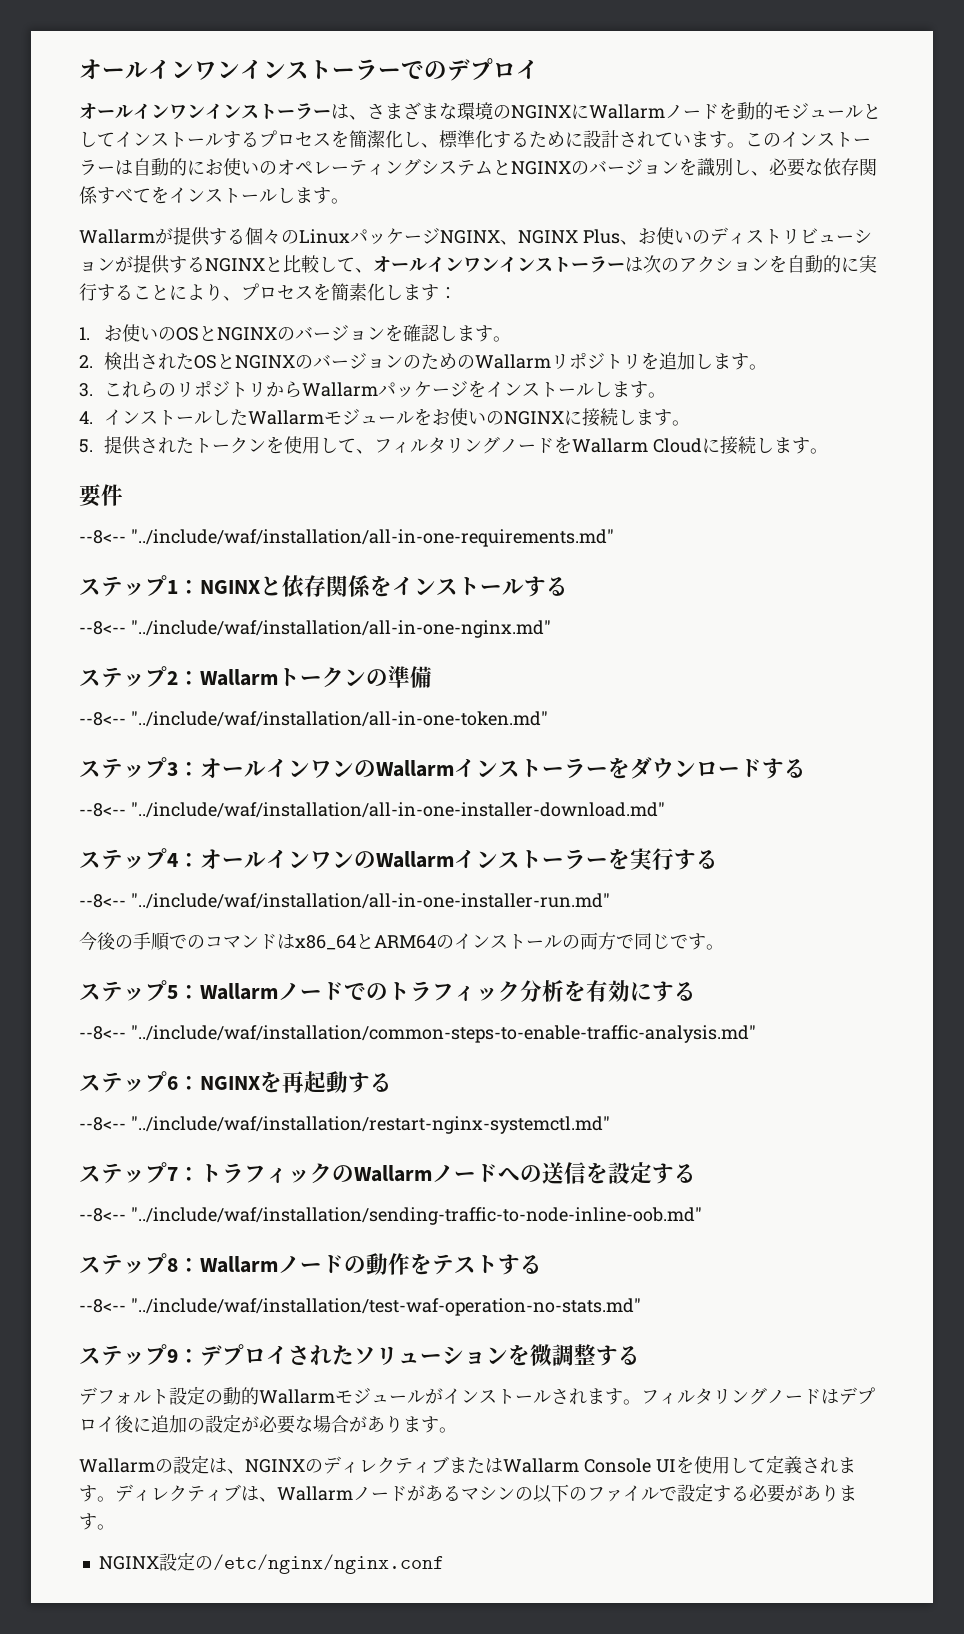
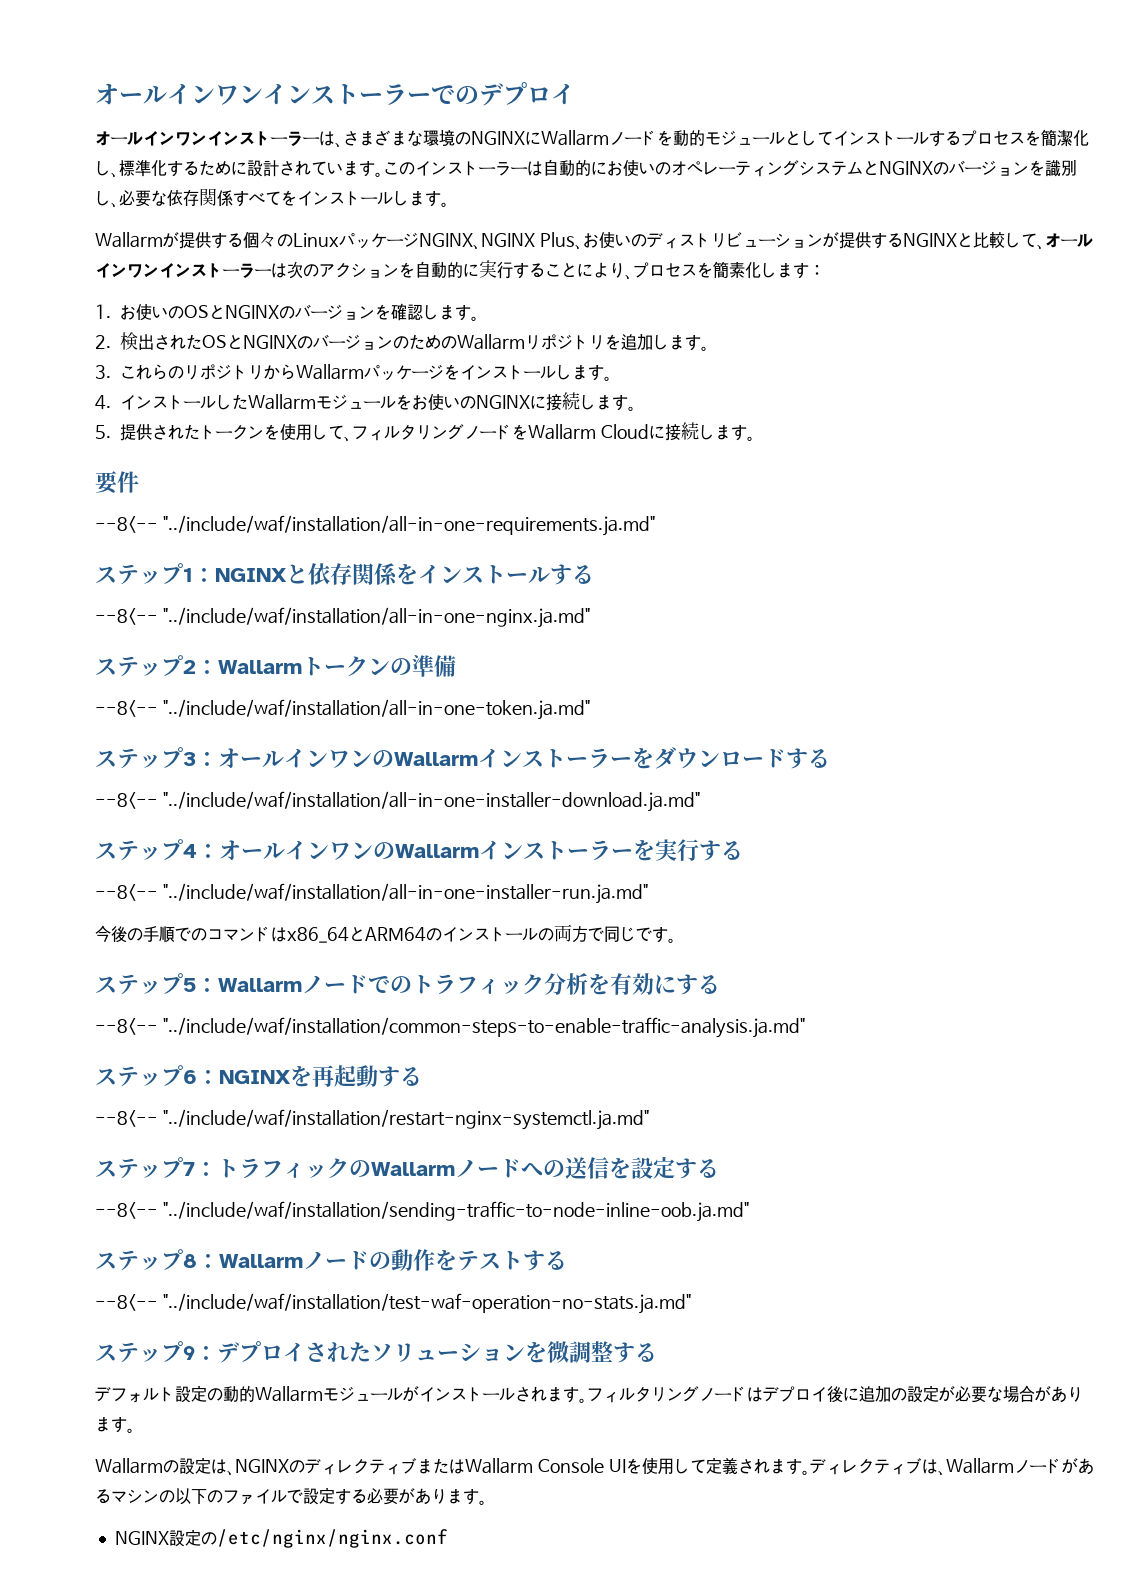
[130,529,614,547] "../include/waf/installation/all-in-one-requirements.md" -> [162,515,655,536] "../include/waf/installation/all-in-one-requirements.ja.md"
[130,620,551,638] "../include/waf/installation/all-in-one-nginx.md" -> [162,607,590,628] "../include/waf/installation/all-in-one-nginx.ja.md"
[130,711,548,727] "../include/waf/installation/all-in-one-token.md" -> [162,699,590,720] "../include/waf/installation/all-in-one-token.ja.md"
[130,802,665,818] "../include/waf/installation/all-in-one-installer-download.md" -> [162,791,700,812] "../include/waf/installation/all-in-one-installer-download.ja.md"
[130,893,610,909] "../include/waf/installation/all-in-one-installer-run.md" -> [162,883,648,904] "../include/waf/installation/all-in-one-installer-run.ja.md"
[130,1025,756,1043] "../include/waf/installation/common-steps-to-enable-traffic-analysis.md" -> [162,1017,805,1038] "../include/waf/installation/common-steps-to-enable-traffic-analysis.ja.md"
[130,1116,610,1134] "../include/waf/installation/restart-nginx-systemctl.md" -> [162,1109,649,1130] "../include/waf/installation/restart-nginx-systemctl.ja.md"
[130,1207,702,1225] "../include/waf/installation/sending-traffic-to-node-inline-oob.md" -> [162,1201,749,1222] "../include/waf/installation/sending-traffic-to-node-inline-oob.ja.md"
[130,1298,641,1316] "../include/waf/installation/test-waf-operation-no-stats.md" -> [162,1293,691,1314] "../include/waf/installation/test-waf-operation-no-stats.ja.md"

